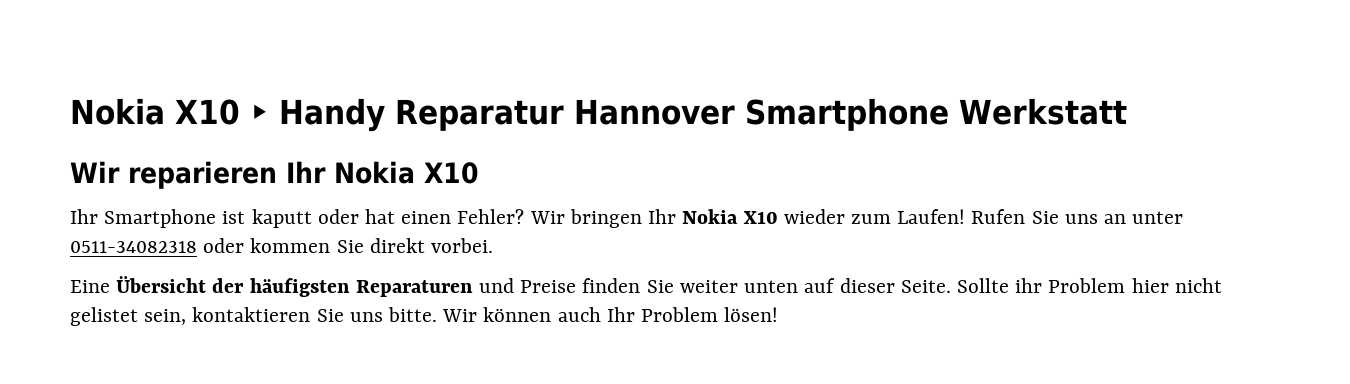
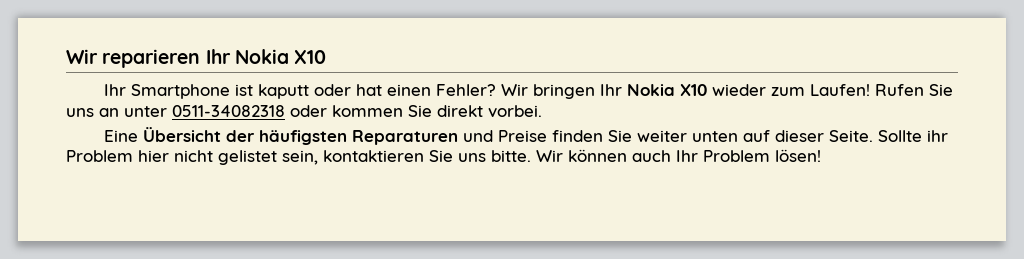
[70,98,1127,132] Nokia X10 ‣ Handy Reparatur Hannover Smartphone Werkstatt // -> (66, 56) none

